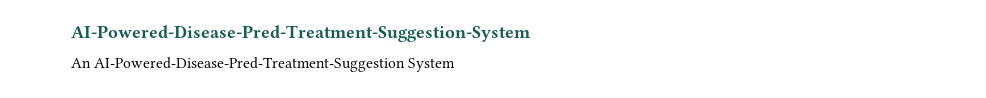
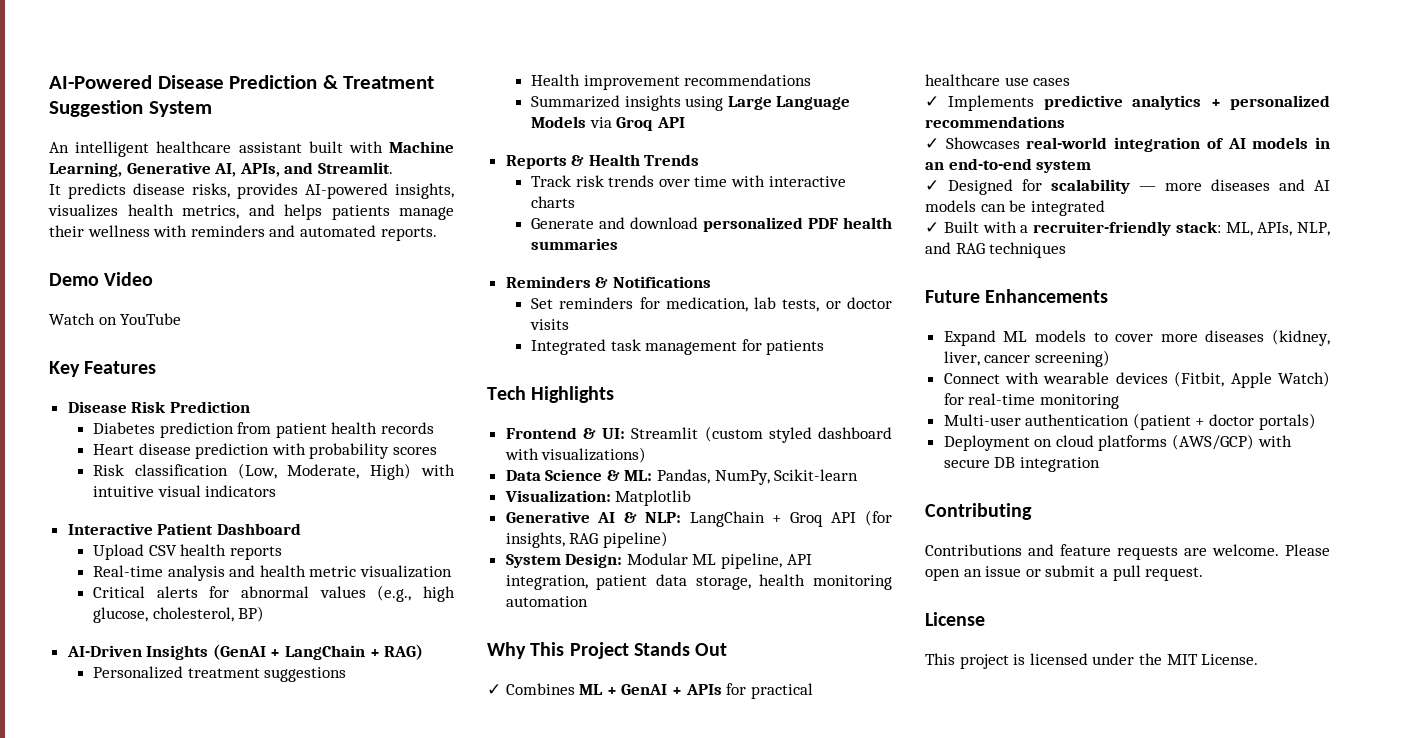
[71,25,531,42] [71,57,456,72] AI-Powered-Disease-Pred-Treatment-Suggestion-System // An AI-Powered-Disease-Pred-Treatment-Suggestion System -> [49,75,435,89] [49,100,212,117] [49,141,454,157] [49,162,393,177] [49,183,454,199] [48,204,454,220] [49,225,437,241] [49,272,154,286] [49,313,182,325] [49,361,157,377] [67,401,250,413] [92,422,434,438] [92,443,437,459] [92,463,455,480] [92,485,277,497] [67,523,301,535] [92,544,282,560] [92,565,452,581] [92,585,455,602] [92,606,265,623] [66,644,424,660] [92,666,347,682] [530,74,812,90] [530,95,851,111] [530,116,685,131] [505,154,700,169] [530,175,846,187] [530,196,575,208] [530,217,892,232] [530,238,618,250] [505,276,711,288] [530,297,892,312] [529,319,569,330] [530,339,825,355] [487,386,615,403] [505,426,892,443] [504,447,647,463] [505,469,859,485] [504,490,692,506] [505,510,893,527] [505,531,668,548] [505,553,812,569] [505,574,892,590] [505,596,588,607] [487,642,728,659] [487,683,813,699] [925,74,1071,86] [925,95,1330,111] [925,116,1065,128] [925,137,1330,152] [925,158,1092,173] [925,179,1330,195] [925,200,1105,216] [925,221,1330,236] [925,242,1067,258] [925,289,1109,303] [943,329,1330,346] [943,350,1110,367] [943,371,1330,388] [943,393,1119,409] [943,413,1316,430] [943,434,1292,451] [943,457,1100,472] [925,503,1032,520] [925,544,1330,560] [925,565,1204,581] [925,612,985,626] [925,653,1259,669] AI-Powered Disease Prediction & Treatment Suggestion System // An intelligent healthcare assistant built with Machine Learning, Generative AI, APIs, and Streamlit. // It predicts disease risks, provides AI-powered insights, visualizes health metrics, and helps patients manage their wellness with reminders and automated reports. // Demo Video // Watch on YouTube // Key Features // Disease Risk Prediction // Diabetes prediction from patient health records // Heart disease prediction with probability scores // Risk classification (Low, Moderate, High) with intuitive visual indicators // Interactive Patient Dashboard // Upload CSV health reports // Real-time analysis and health metric visualization // Critical alerts for abnormal values (e.g., high glucose, cholesterol, BP) // AI-Driven Insights (GenAI + LangChain + RAG) // Personalized treatment suggestions // Health improvement recommendations // Summarized insights using Large Language Models via Groq API // Reports & Health Trends // Track risk trends over time with interactive charts // Generate and download personalized PDF health summaries // Reminders & Notifications // Set reminders for medication, lab tests, or doctor visits // Integrated task management for patients // Tech Highlights // Frontend & UI: Streamlit (custom styled dashboard with visualizations) // Data Science & ML: Pandas, NumPy, Scikit-learn // Visualization: Matplotlib // Generative AI & NLP: LangChain + Groq API (for insights, RAG pipeline) // System Design: Modular ML pipeline, API integration, patient data storage, health monitoring automation // Why This Project Stands Out // ✓ Combines ML + GenAI + APIs for practical healthcare use cases // ✓ Implements predictive analytics + personalized recommendations // ✓ Showcases real-world integration of AI models in an end-to-end system // ✓ Designed for scalability — more diseases and AI models can be integrated // ✓ Built with a recruiter-friendly stack: ML, APIs, NLP, and RAG techniques // Future Enhancements // Expand ML models to cover more diseases (kidney, liver, cancer screening) // Connect with wearable devices (Fitbit, Apple Watch) for real-time monitoring // Multi-user authentication (patient + doctor portals) // Deployment on cloud platforms (AWS/GCP) with secure DB integration // Contributing // Contributions and feature requests are welcome. Please open an issue or submit a pull request. // License // This project is licensed under the MIT License.

